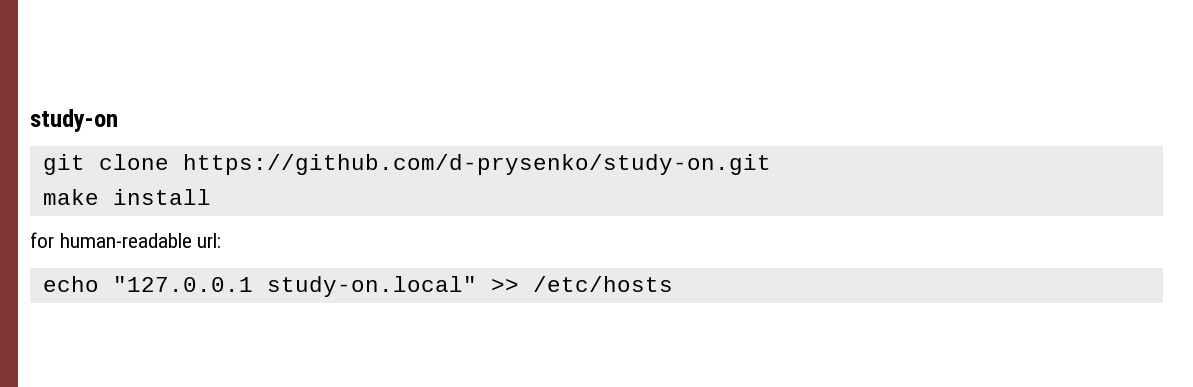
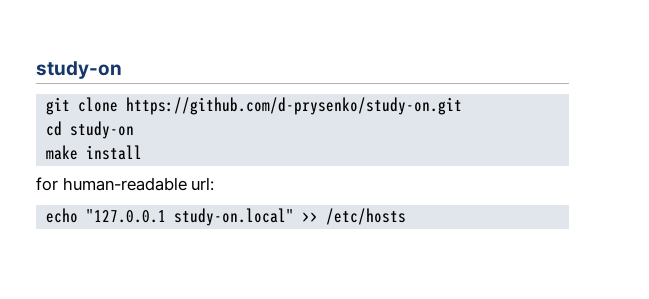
(771, 164) none -> [46,121,135,139] // cd study-on

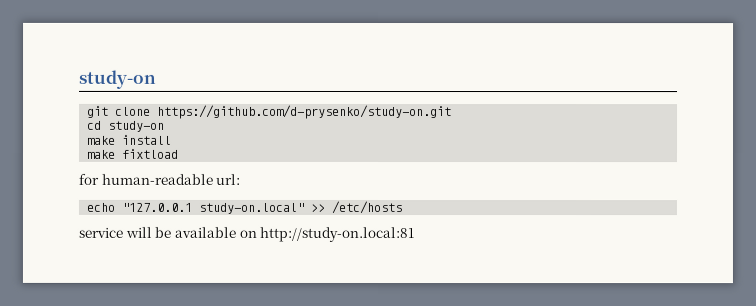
(143, 152) none -> [86,148,180,159] // make fixtload
(407, 216) none -> [78,226,415,243] // service will be available on http://study-on.local:81

